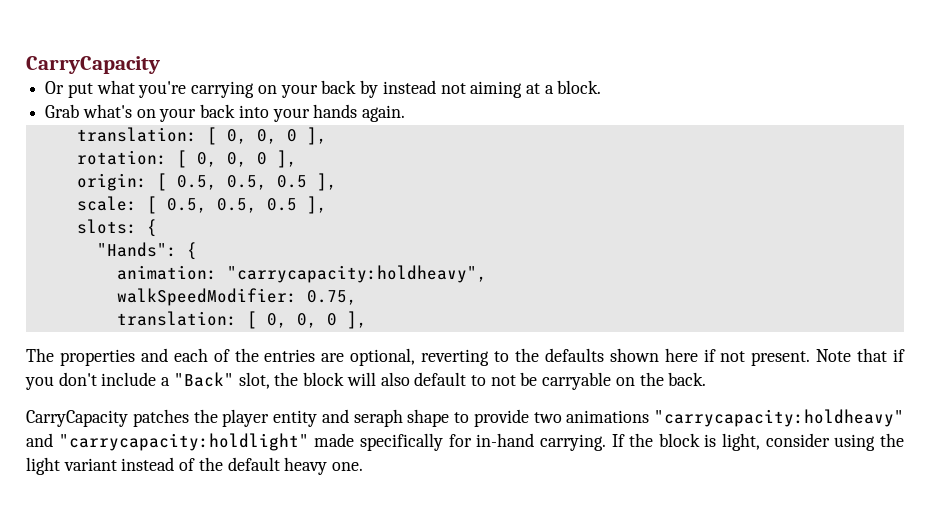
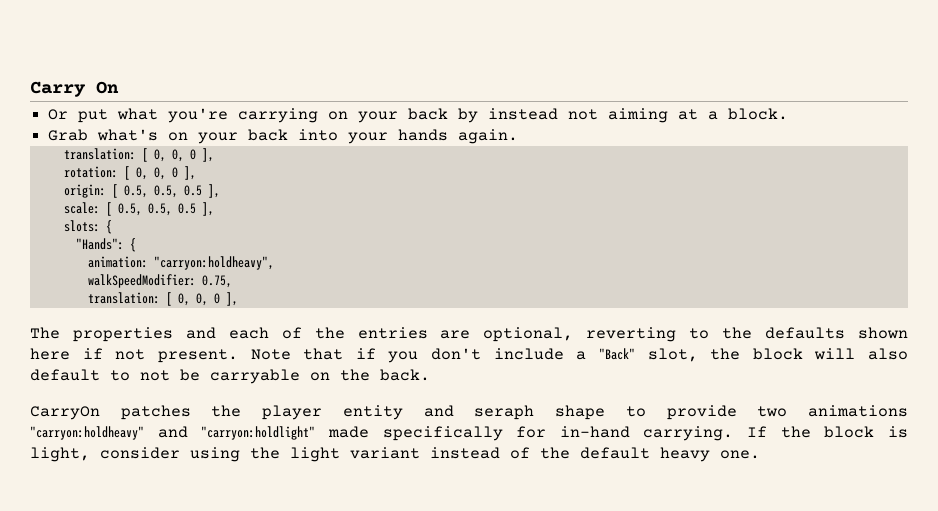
[26,56,160,74] CarryCapacity -> [30,81,119,97] Carry On
[226,265,487,283] "carrycapacity:holdheavy", -> [153,256,274,270] "carryon:holdheavy",
[26,410,128,427] CarryCapacity -> [30,406,100,420] CarryOn
[654,409,904,427] [26,433,309,451] "carrycapacity:holdheavy" and "carrycapacity:holdlight" -> [30,426,316,440] "carryon:holdheavy" and "carryon:holdlight"

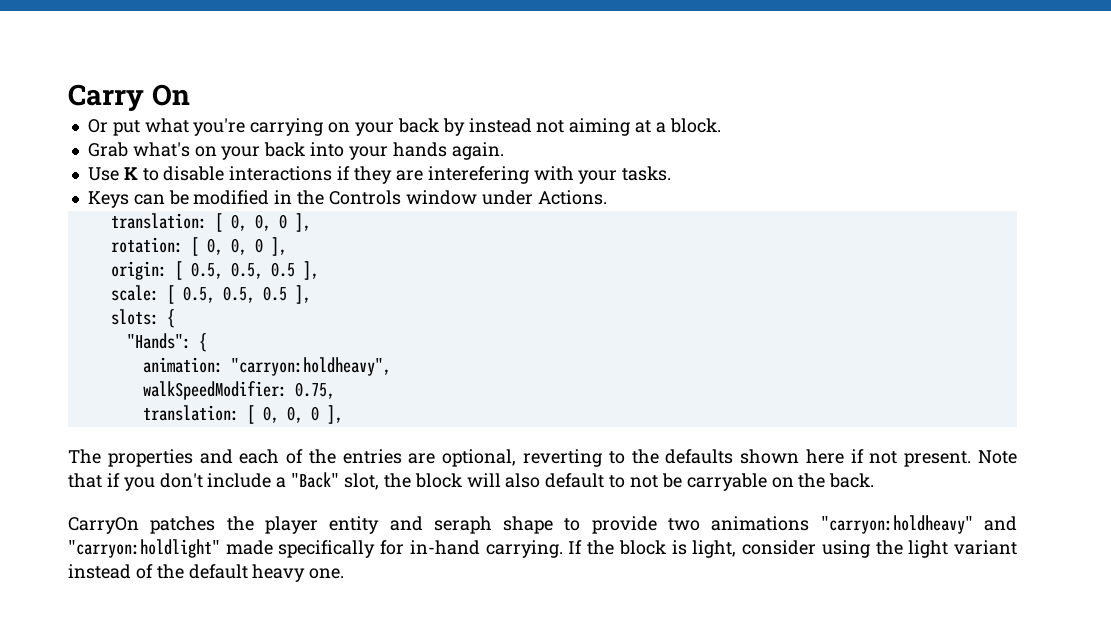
(519, 136) none -> [87,166,672,184] [87,190,607,208] // Use K to disable interactions if they are interefering with your tasks. // Keys can be modified in the Controls window under Actions.

